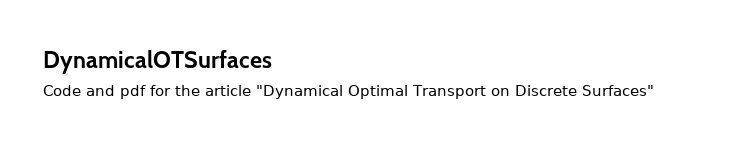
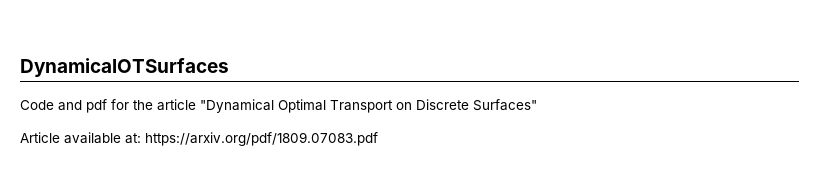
(654, 90) none -> [20,132,378,146] // Article available at: https://arxiv.org/pdf/1809.07083.pdf

